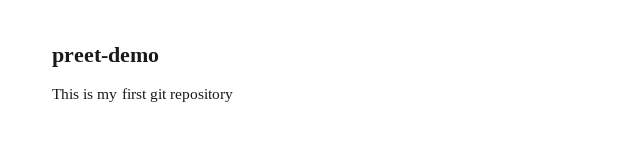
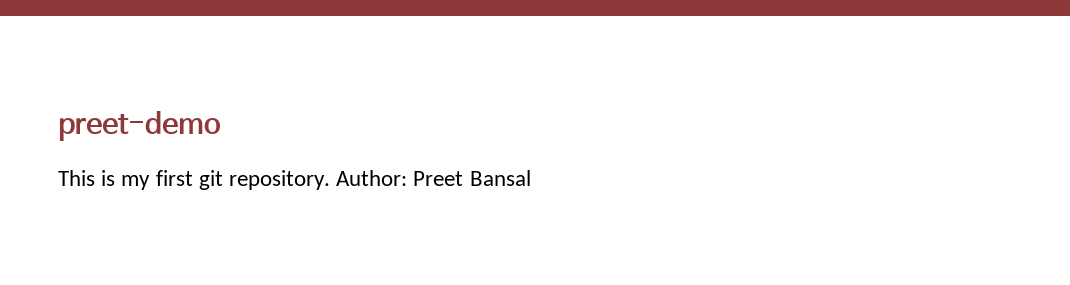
[169,89,233,102] repository -> [229,170,531,190] repository. Author: Preet Bansal

